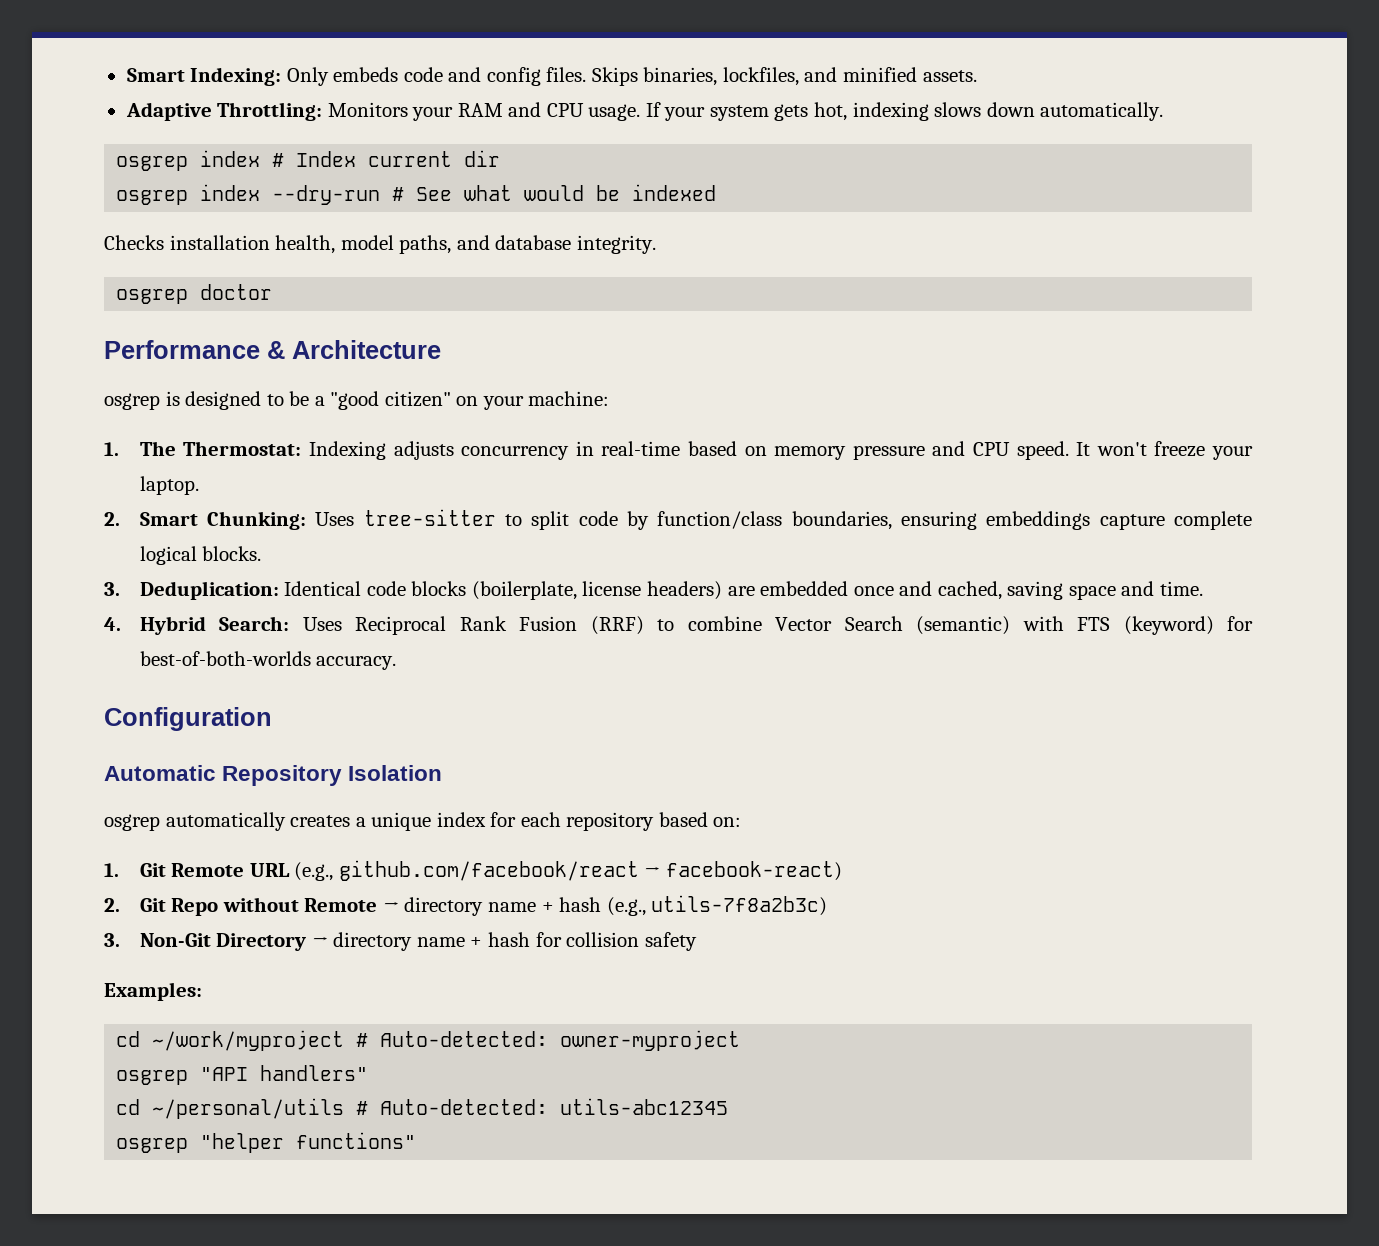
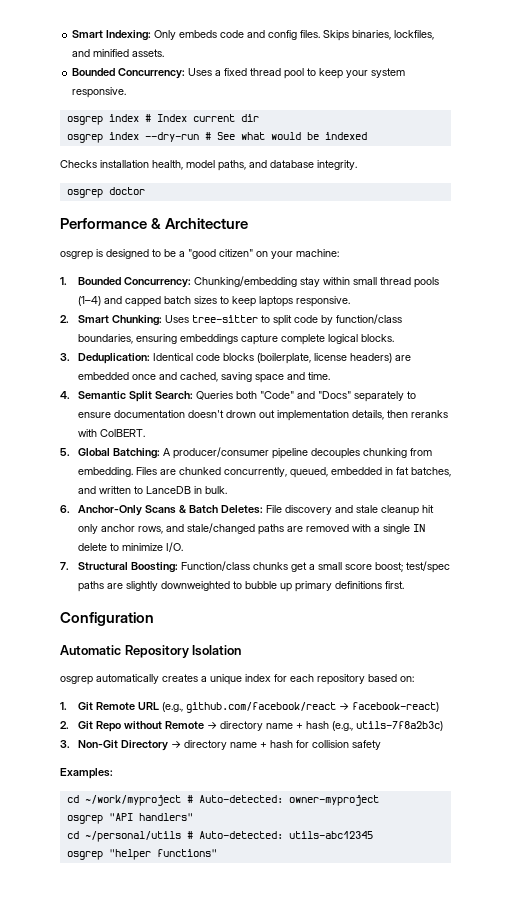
[125,102,1164,121] Adaptive Throttling: Monitors your RAM and CPU usage. If your system gets hot, indexing slows down automatically. -> [72,68,406,79] [72,87,127,98] Bounded Concurrency: Uses a fixed thread pool to keep your system responsive.
[139,441,1253,460] [139,476,199,495] The Thermostat: Indexing adjusts concurrency in real-time based on memory pressure and CPU speed. It won't freeze your laptop. -> [77,276,439,288] [77,296,350,307] Bounded Concurrency: Chunking/embedding stay within small thread pools (1–4) and capped batch sizes to keep laptops responsive.
[139,616,1253,635] [139,651,397,670] Hybrid Search: Uses Reciprocal Rank Fusion (RRF) to combine Vector Search (semantic) with FTS (keyword) for best-of-both-worlds accuracy. -> [77,391,416,402] [77,410,448,421] [77,429,145,437] [60,447,432,459] [77,467,451,478] [77,486,227,494] [60,505,434,516] [77,523,425,535] [77,542,183,552] [60,561,450,573] [77,581,404,592] Semantic Split Search: Queries both "Code" and "Docs" separately to ensure documentation doesn't drown out implementation details, then reranks with ColBERT. // 5. Global Batching: A producer/consumer pipeline decouples chunking from embedding. Files are chunked concurrently, queued, embedded in fat batches, and written to LanceDB in bulk. // 6. Anchor-Only Scans & Batch Deletes: File discovery and stale cleanup hit only anchor rows, and stale/changed paths are removed with a single IN delete to minimize I/O. // 7. Structural Boosting: Function/class chunks get a small score boost; test/spec paths are slightly downweighted to bubble up primary definitions first.

